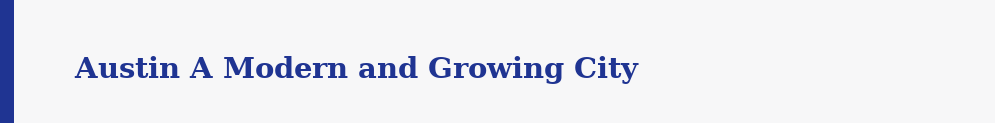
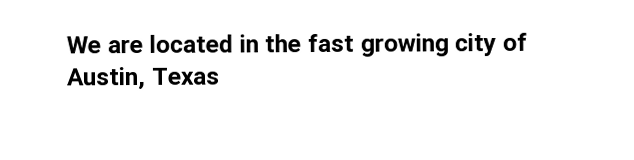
[74,56,639,84] Austin A Modern and Growing City -> [66,32,527,57] [66,66,220,91] We are located in the fast growing city of Austin, Texas

